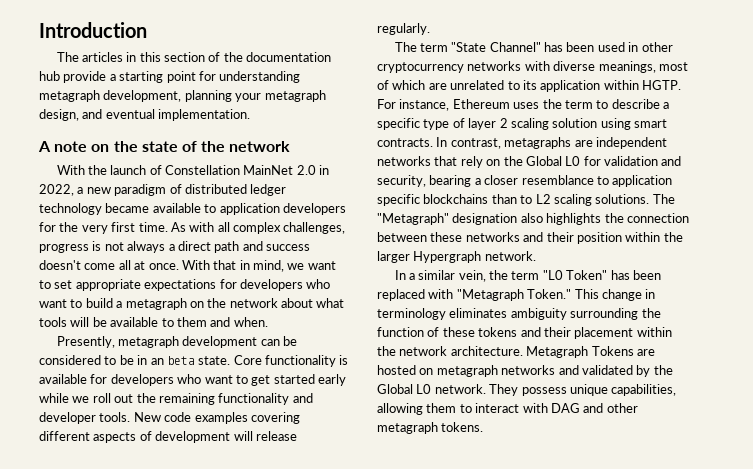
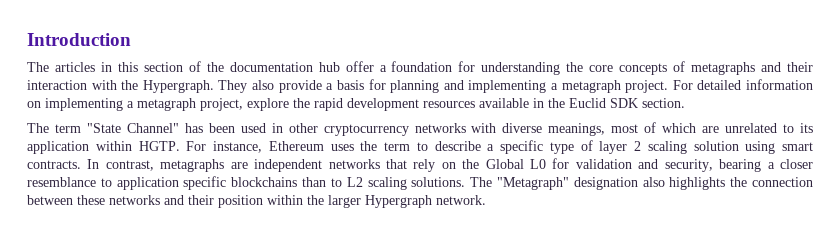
[63,71,301,83] [39,90,326,102] [39,109,251,121] [38,141,291,152] [56,165,330,175] [39,184,287,196] [39,203,346,215] [39,222,346,234] [39,241,310,253] [39,260,336,272] [39,279,331,291] [39,298,345,310] [39,317,268,327] [56,336,298,348] [39,355,349,367] [39,374,346,386] [39,393,313,405] [39,412,300,424] [39,431,297,443] [377,23,430,35] provide a starting point for understanding metagraph development, planning your metagraph design, and eventual implementation. // A note on the state of the network // With the launch of Constellation MainNet 2.0 in 2022, a new paradigm of distributed ledger technology became available to application developers for the very first time. As with all complex challenges, progress is not always a direct path and success doesn't come all at once. With that in mind, we want to set appropriate expectations for developers who want to build a metagraph on the network about what tools will be available to them and when. // Presently, metagraph development can be considered to be in an beta state. Core functionality is available for developers who want to get started early while we roll out the remaining functionality and developer tools. New code examples covering different aspects of development will release regularly. -> [345,61,814,75] [27,79,813,93] [27,98,685,111] offer a foundation for understanding the core concepts of metagraphs and their interaction with the Hypergraph. They also provide a basis for planning and implementing a metagraph project. For detailed information on implementing a metagraph project, explore the rapid development resources available in the Euclid SDK section.
[394,270,661,282] [377,289,656,301] [377,308,661,320] [377,327,672,339] [377,346,655,358] [377,365,673,377] [377,384,677,396] [377,403,638,415] [377,422,484,434] // In a similar vein, the term "L0 Token" has been replaced with "Metagraph Token." This change in terminology eliminates ambiguity surrounding the function of these tokens and their placement within the network architecture. Metagraph Tokens are hosted on metagraph networks and validated by the Global L0 network. They possess unique capabilities, allowing them to interact with DAG and other metagraph tokens. -> (486, 200) none

